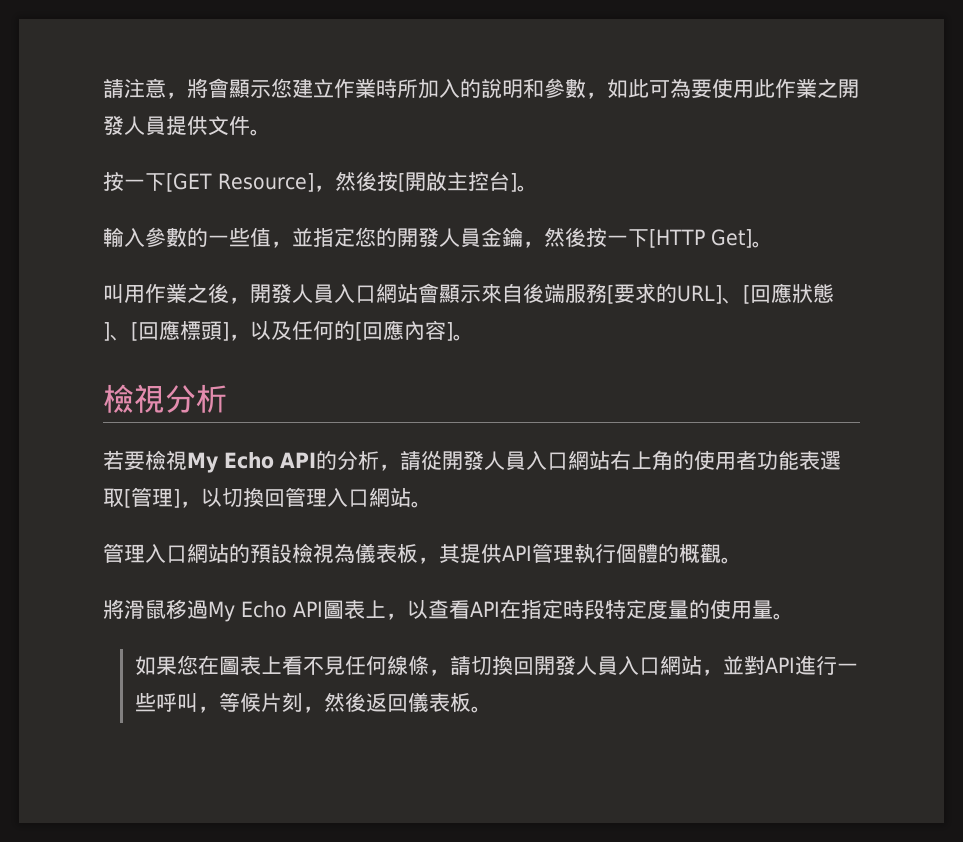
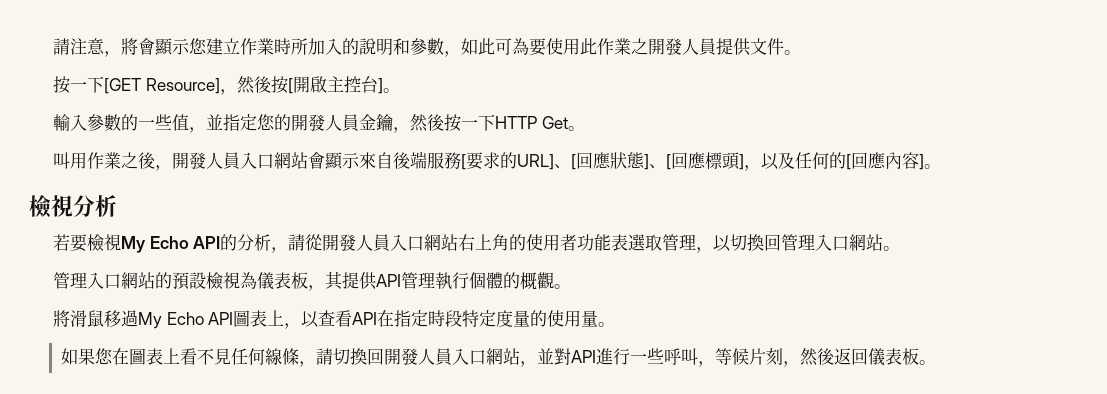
[649,229,752,248] [HTTP Get] -> [495,116,568,129] HTTP Get
[124,487,180,508] [管理] -> [662,234,697,251] 管理

